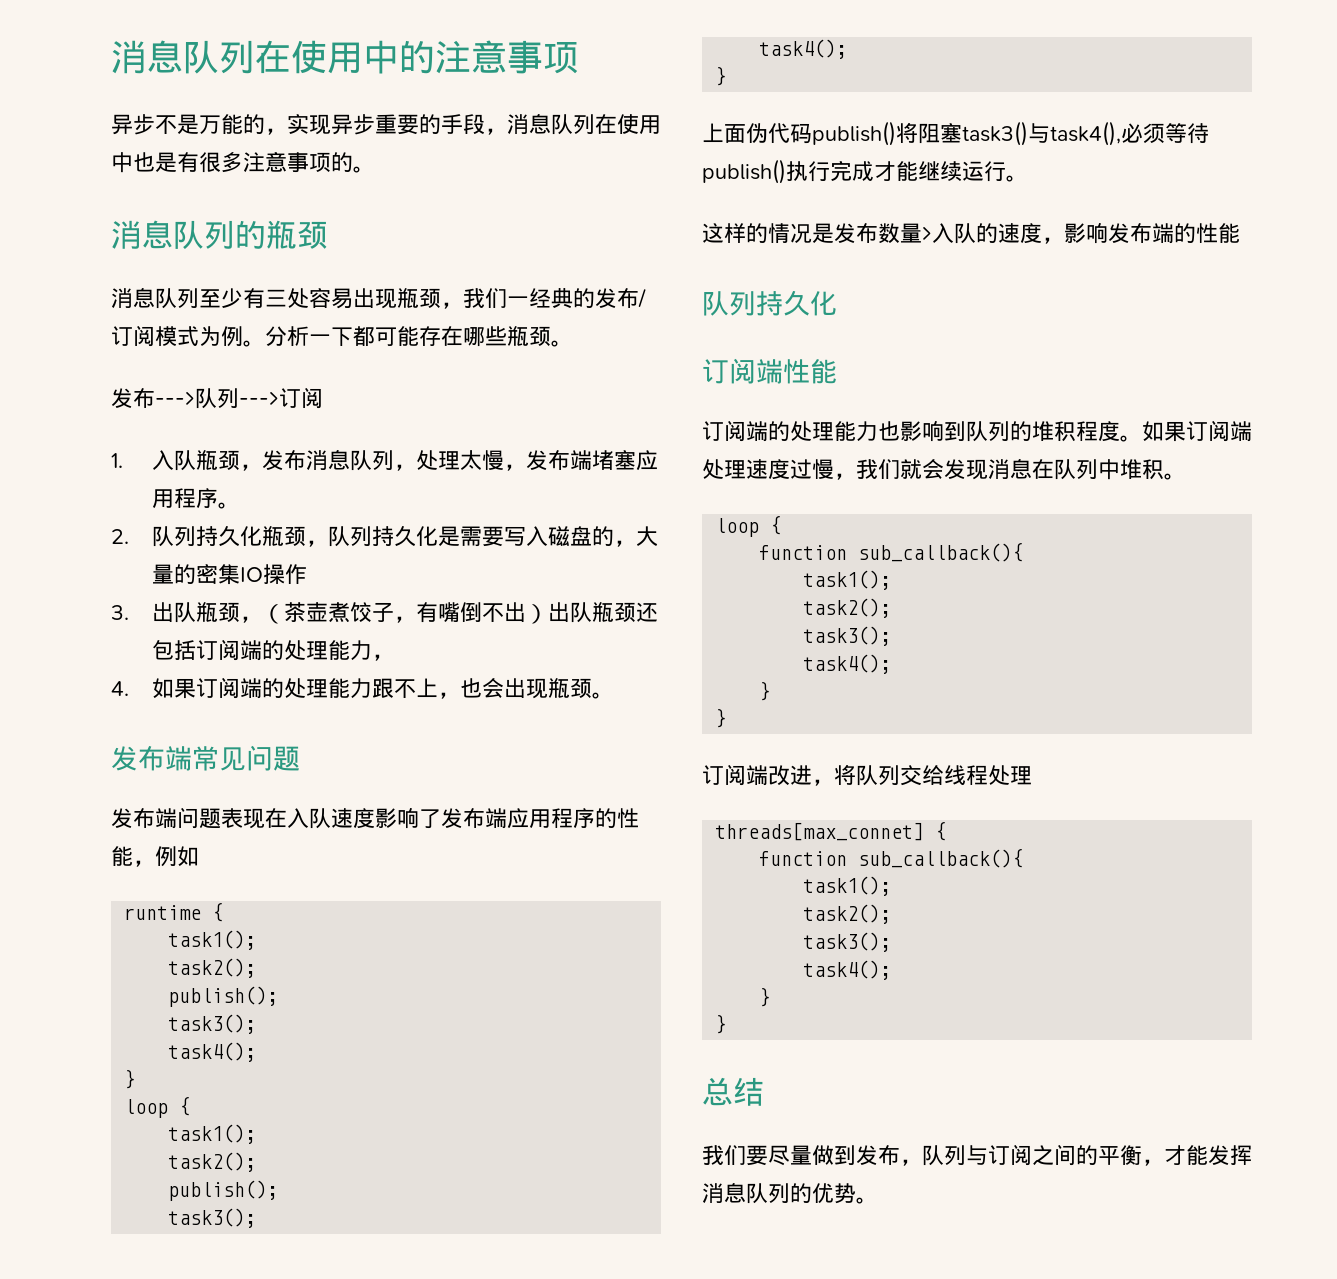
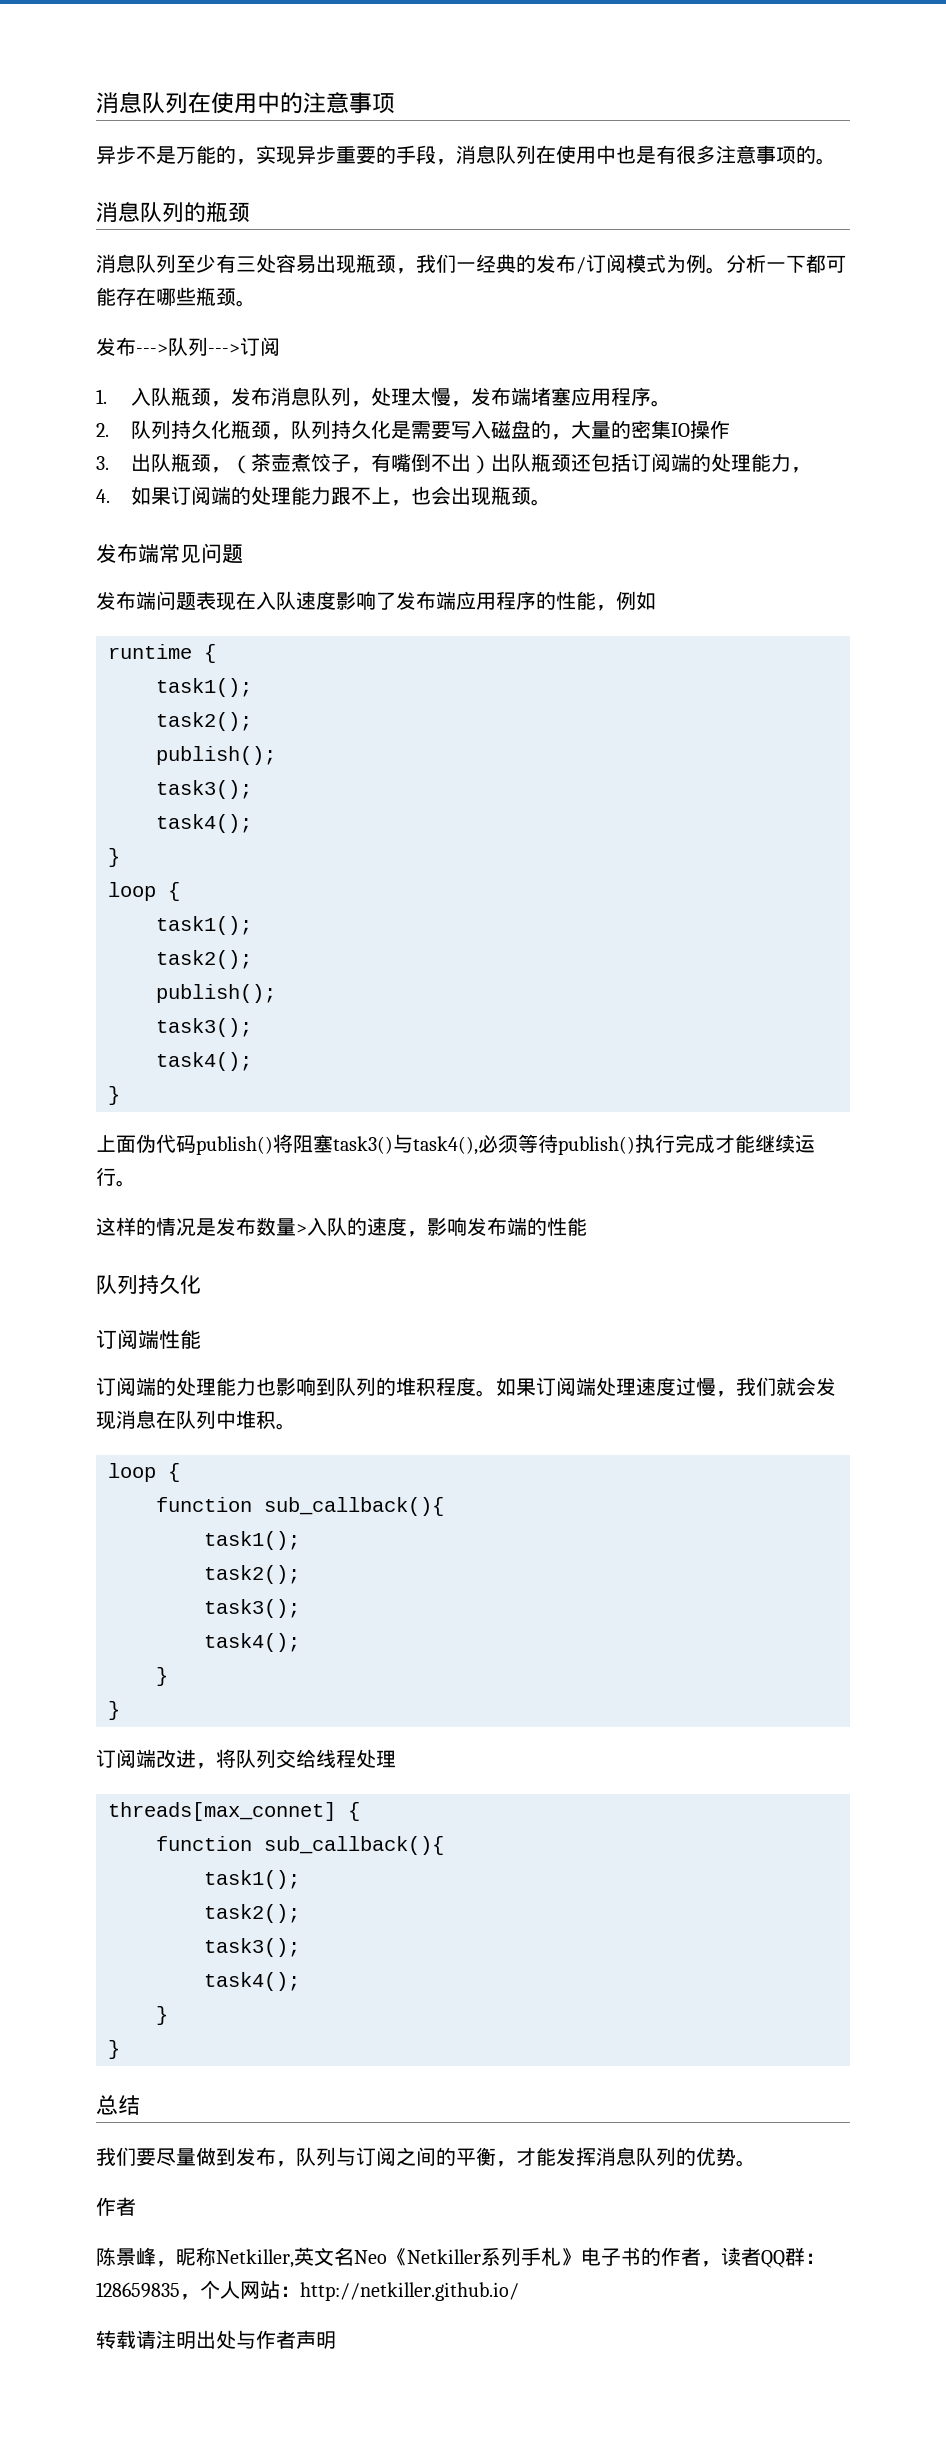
(878, 1200) none -> [96,2197,136,2216] [96,2247,825,2268] [96,2280,519,2301] [96,2330,336,2349] // 作者 // 陈景峰，昵称Netkiller,英文名Neo《Netkiller系列手札》电子书的作者，读者QQ群：128659835，个人网站：http://netkiller.github.io/ // 转载请注明出处与作者声明

